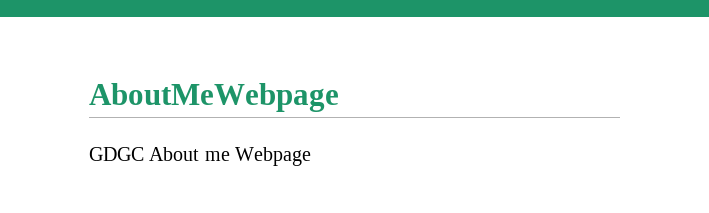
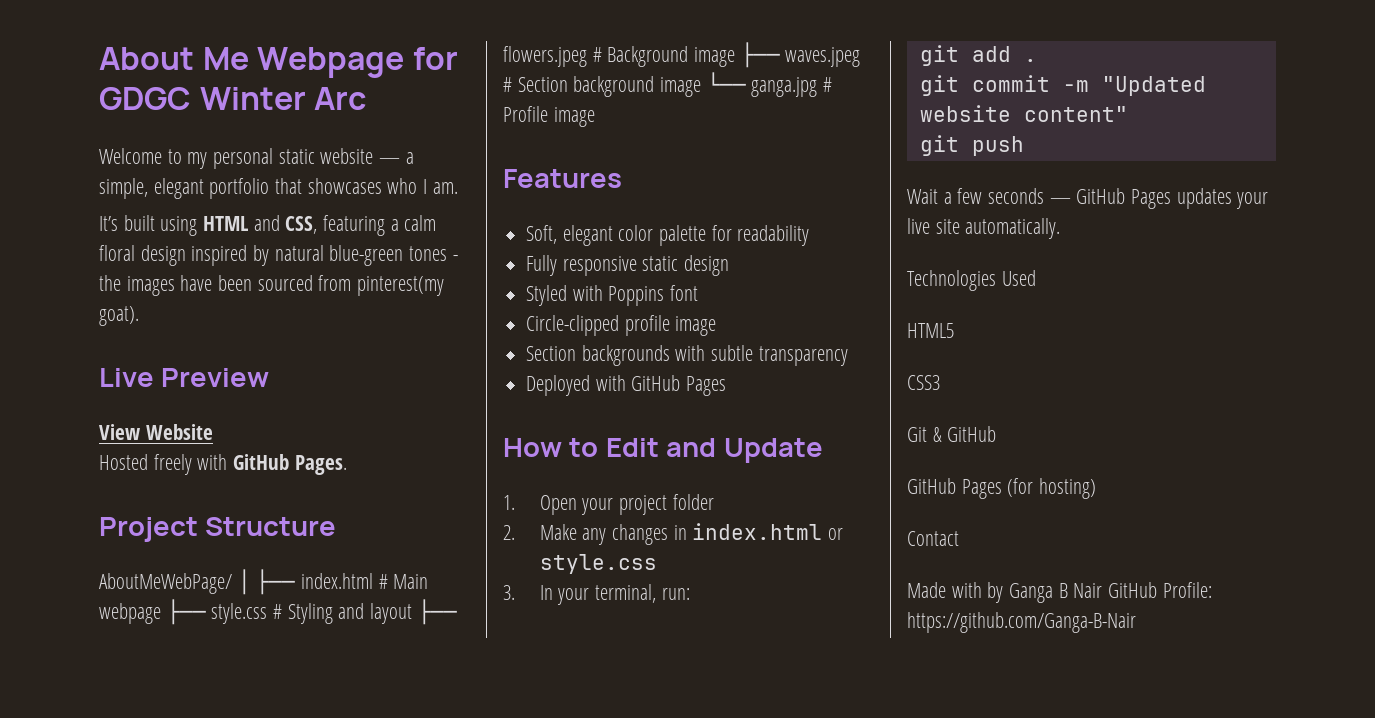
[89,83,339,112] [89,147,312,166] AboutMeWebpage // GDGC About me Webpage -> [99,47,458,78] [99,87,367,110] [99,148,414,169] [99,178,458,199] [99,215,437,236] [99,245,458,266] [99,275,445,296] [99,306,139,326] [99,368,270,387] [99,424,213,440] [99,454,347,475] [99,517,337,542] [99,569,429,595] [99,599,457,625] [503,42,861,68] [503,72,833,97] [503,106,595,127] [503,169,622,188] [526,225,810,246] [526,255,730,276] [526,285,699,306] [526,315,717,336] [526,345,848,366] [526,375,727,396] [503,438,823,463] [503,494,714,515] [503,523,843,545] [539,554,657,574] [503,584,690,605] [919,45,1037,66] [919,75,1206,96] [919,105,1128,122] [919,135,1024,156] [907,188,1269,209] [907,218,1061,239] [907,270,1036,291] [907,323,954,338] [907,375,940,390] [907,426,997,442] [907,478,1097,499] [907,531,959,546] [907,582,1212,603] [907,612,1136,633] About Me Webpage for GDGC Winter Arc // Welcome to my personal static website — a simple, elegant portfolio that showcases who I am. // It’s built using HTML and CSS, featuring a calm floral design inspired by natural blue-green tones - the images have been sourced from pinterest(my goat). // Live Preview // View Website // Hosted freely with GitHub Pages. // Project Structure // AboutMeWebPage/ │ ├── index.html # Main webpage ├── style.css # Styling and layout ├── flowers.jpeg # Background image ├── waves.jpeg # Section background image └── ganga.jpg # Profile image // Features // Soft, elegant color palette for readability // Fully responsive static design // Styled with Poppins font // Circle-clipped profile image // Section backgrounds with subtle transparency // Deployed with GitHub Pages // How to Edit and Update // 1. Open your project folder // 2. Make any changes in index.html or style.css // 3. In your terminal, run: // git add . // git commit -m "Updated website content" // git push // Wait a few seconds — GitHub Pages updates your live site automatically. // Technologies Used // HTML5 // CSS3 // Git & GitHub // GitHub Pages (for hosting) // Contact // Made with by Ganga B Nair GitHub Profile: https://github.com/Ganga-B-Nair

